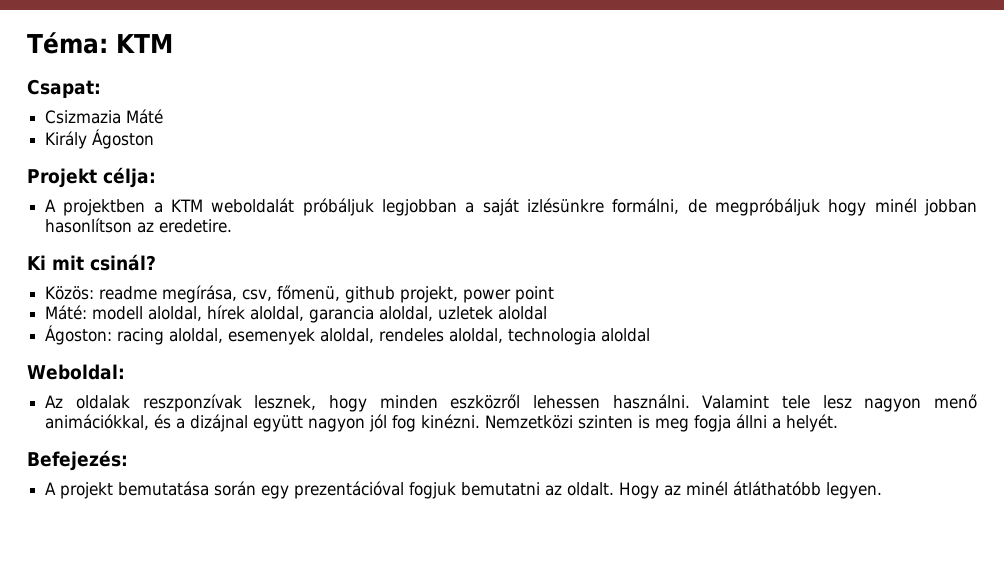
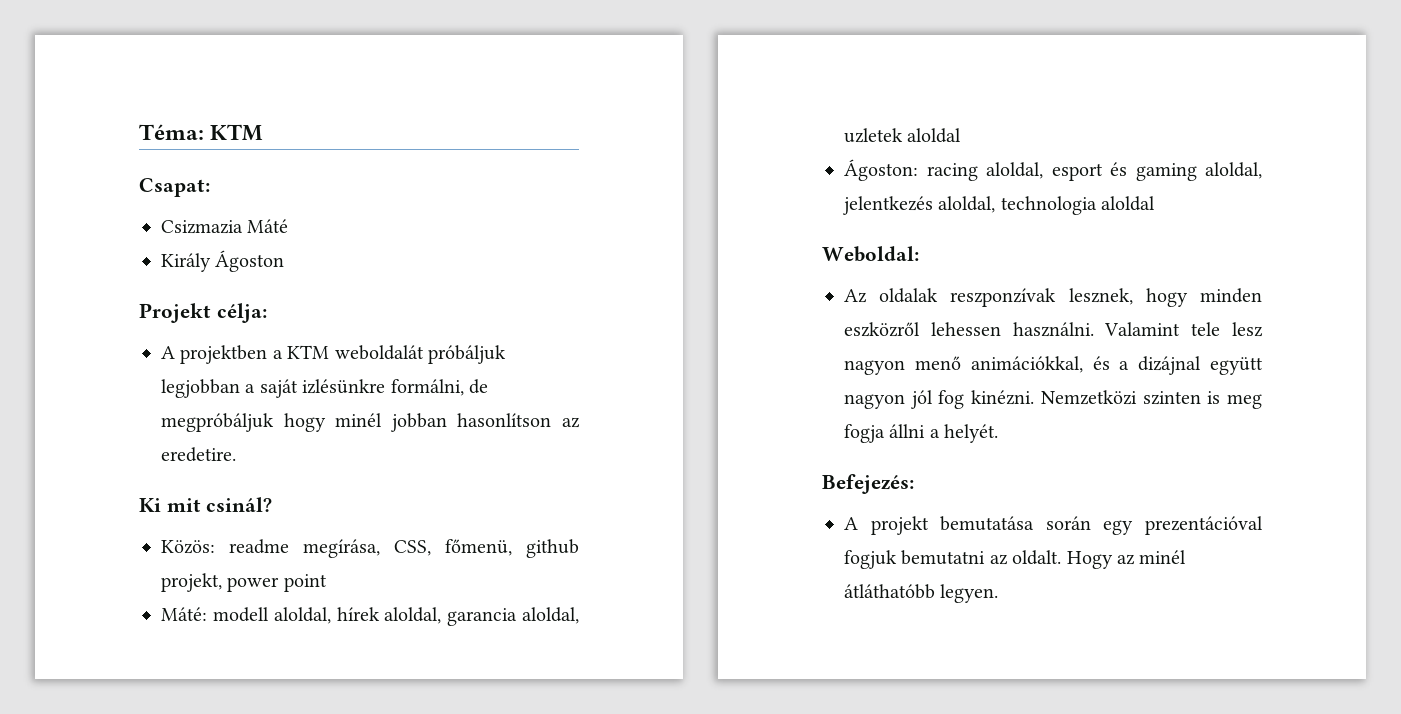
[242,289,273,301] csv, -> [394,540,431,556] CSS,
[228,328,445,345] esemenyek aloldal, rendeles -> [1051,162,1262,181] [843,196,933,215] esport és gaming aloldal, jelentkezés

